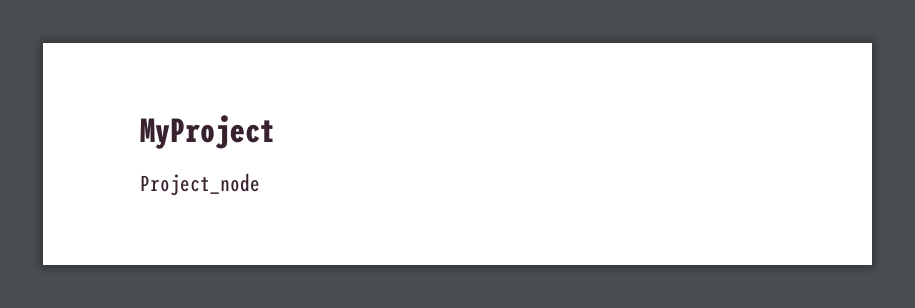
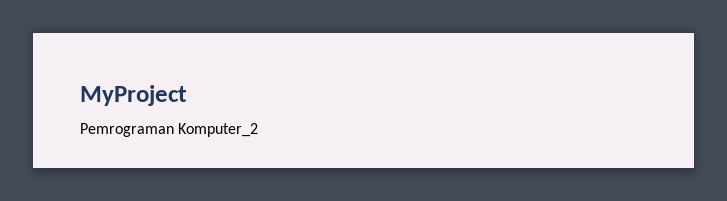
[140,173,260,196] Project_node -> [80,123,259,137] Pemrograman Komputer_2

